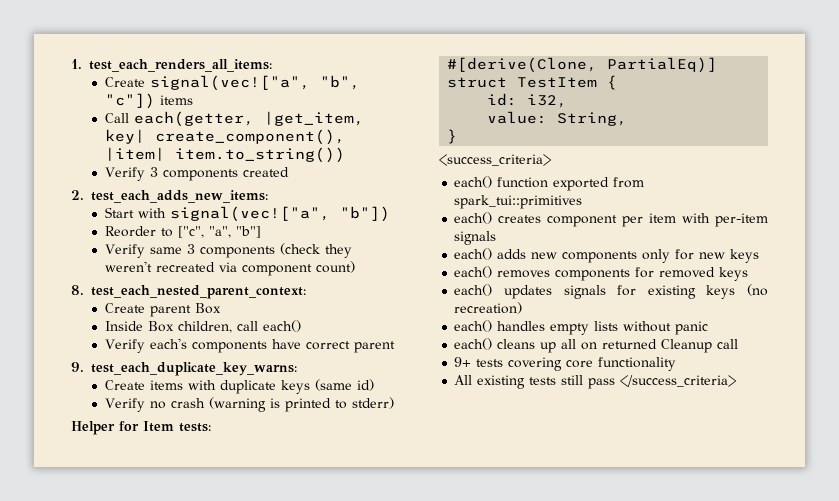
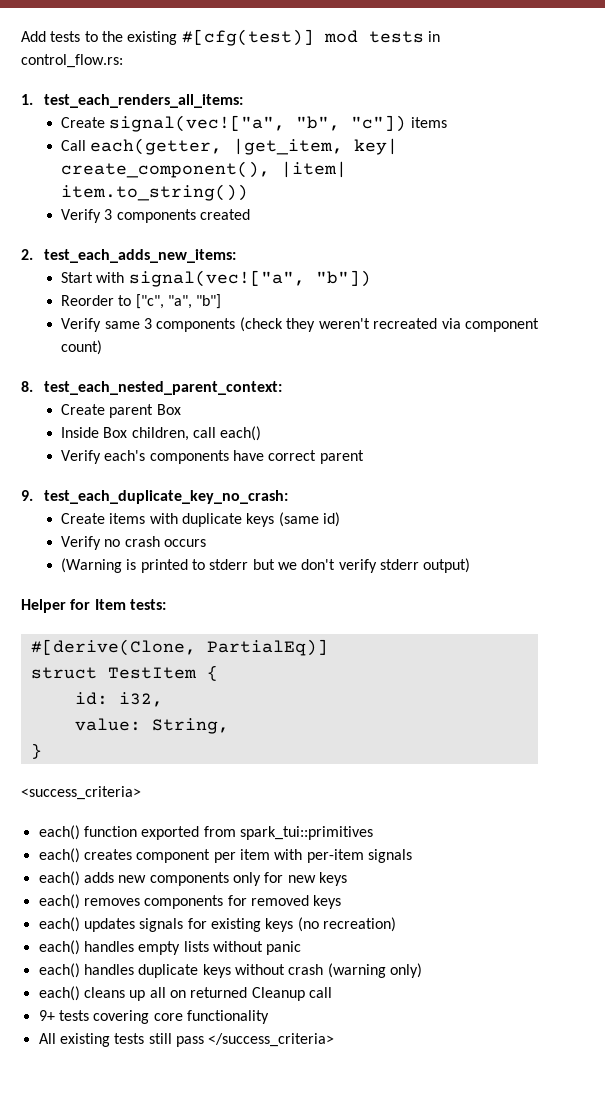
(71, 64) none -> [21,29,440,46] [21,54,123,68] Add tests to the existing #[cfg(test)] mod tests in control_flow.rs: //
[91,362,297,376] test_each_duplicate_key_warns: -> [43,490,288,504] test_each_duplicate_key_no_crash:
[208,397,266,412] (warning -> [164,539,207,547] [61,558,123,573] occurs // (Warning
[351,397,394,409] stderr) -> [209,558,471,573] stderr but we don't verify stderr output)
(709, 328) none -> [38,963,422,978] // each() handles duplicate keys without crash (warning only)

